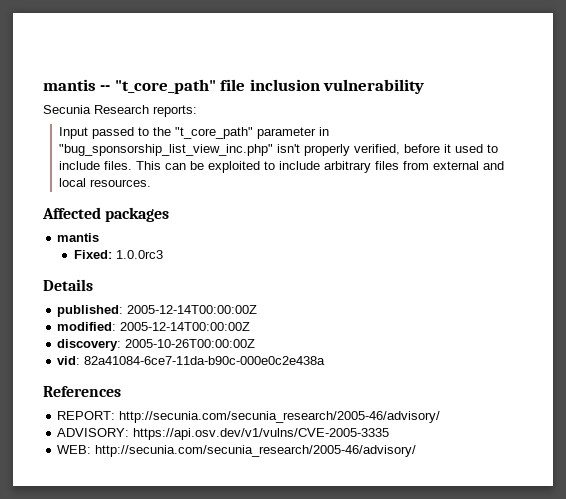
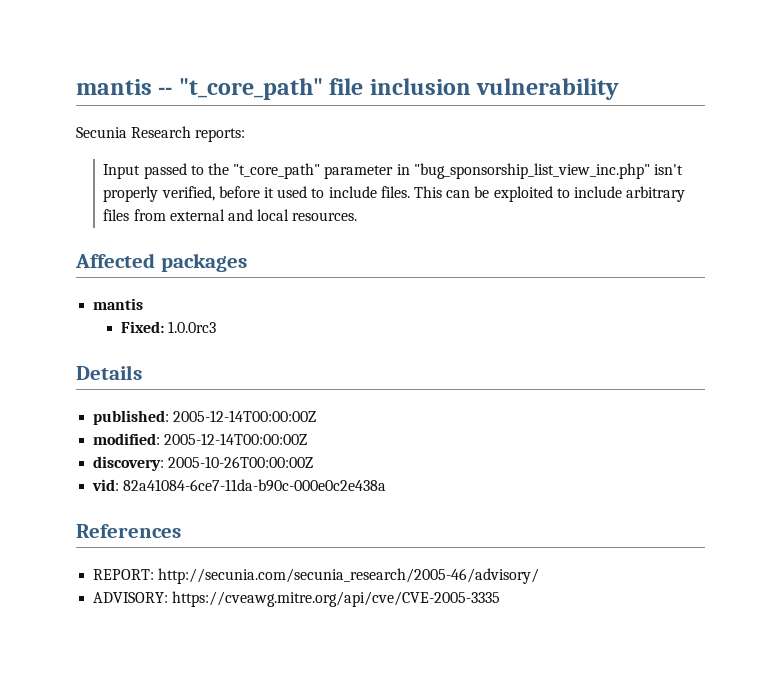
[133,428,390,440] [57,445,417,457] https://api.osv.dev/v1/vulns/CVE-2005-3335 // WEB: http://secunia.com/secunia_research/2005-46/advisory/ -> [172,591,501,607] https://cveawg.mitre.org/api/cve/CVE-2005-3335

